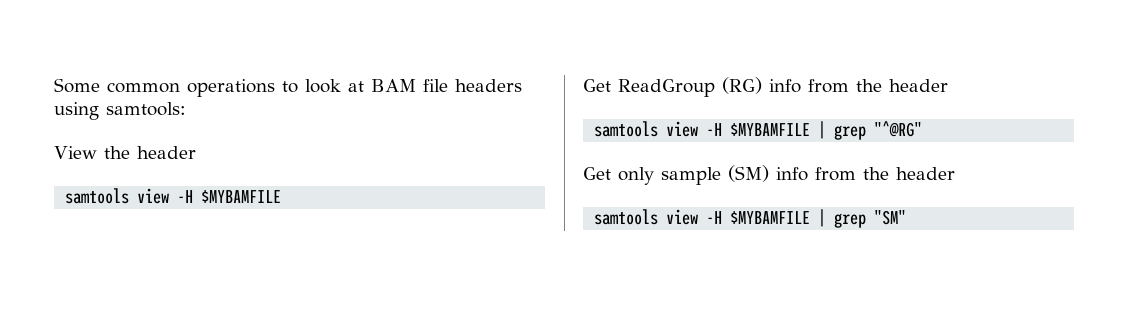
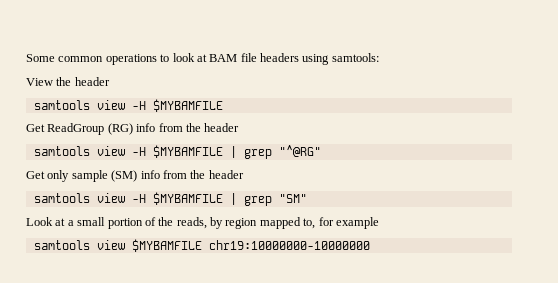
(907, 217) none -> [26,217,379,229] [33,239,370,252] // Look at a small portion of the reads, by region mapped to, for example // samtools view $MYBAMFILE chr19:10000000-10000000

